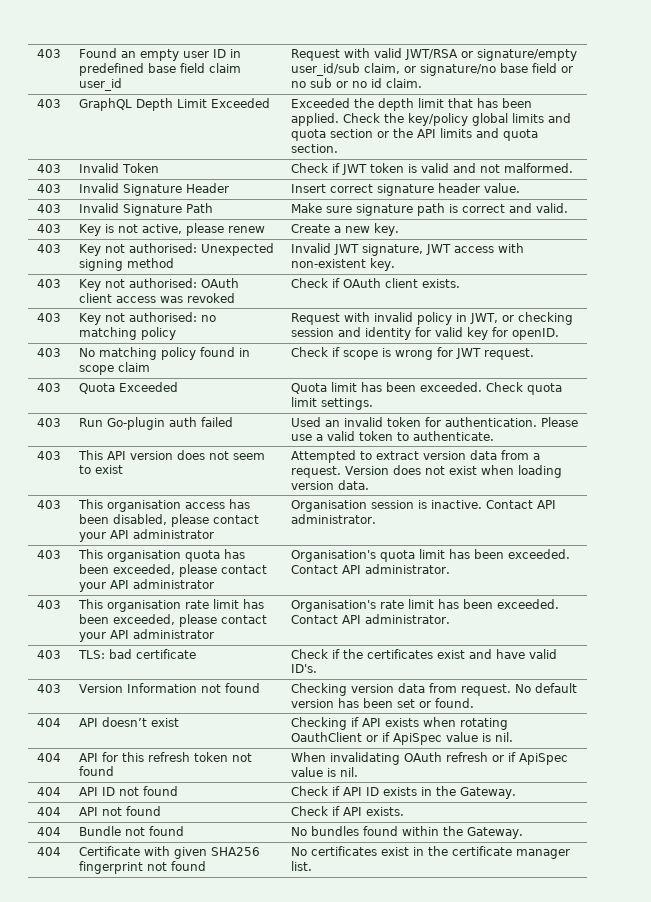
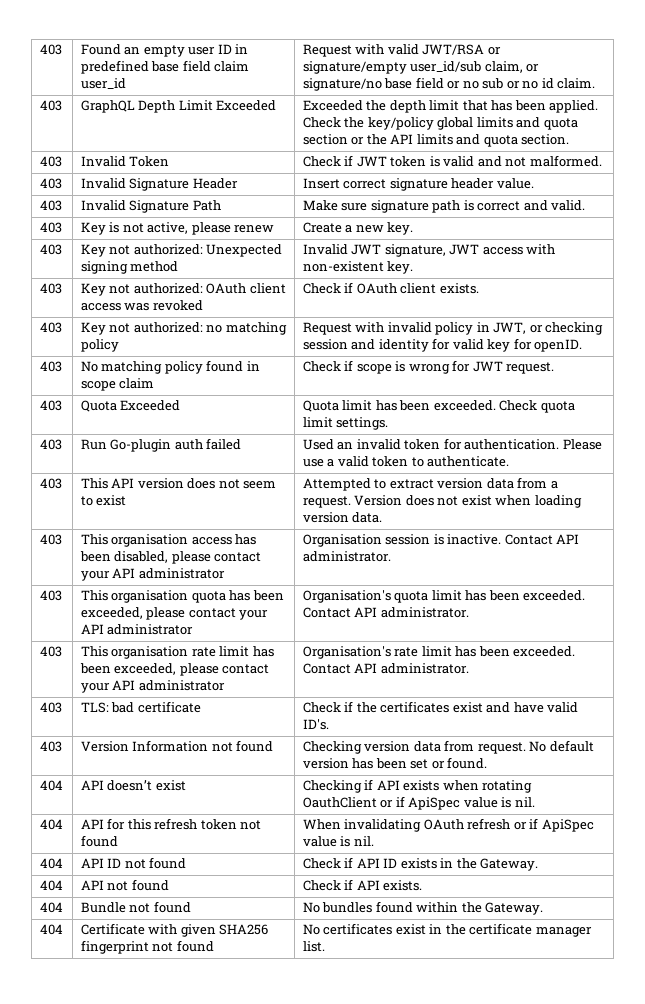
[128,243,197,253] authorised: -> [133,244,203,255] authorized:
[128,278,197,288] authorised: -> [133,283,203,294] authorized:
[128,312,197,322] authorised: -> [133,322,203,333] authorized:

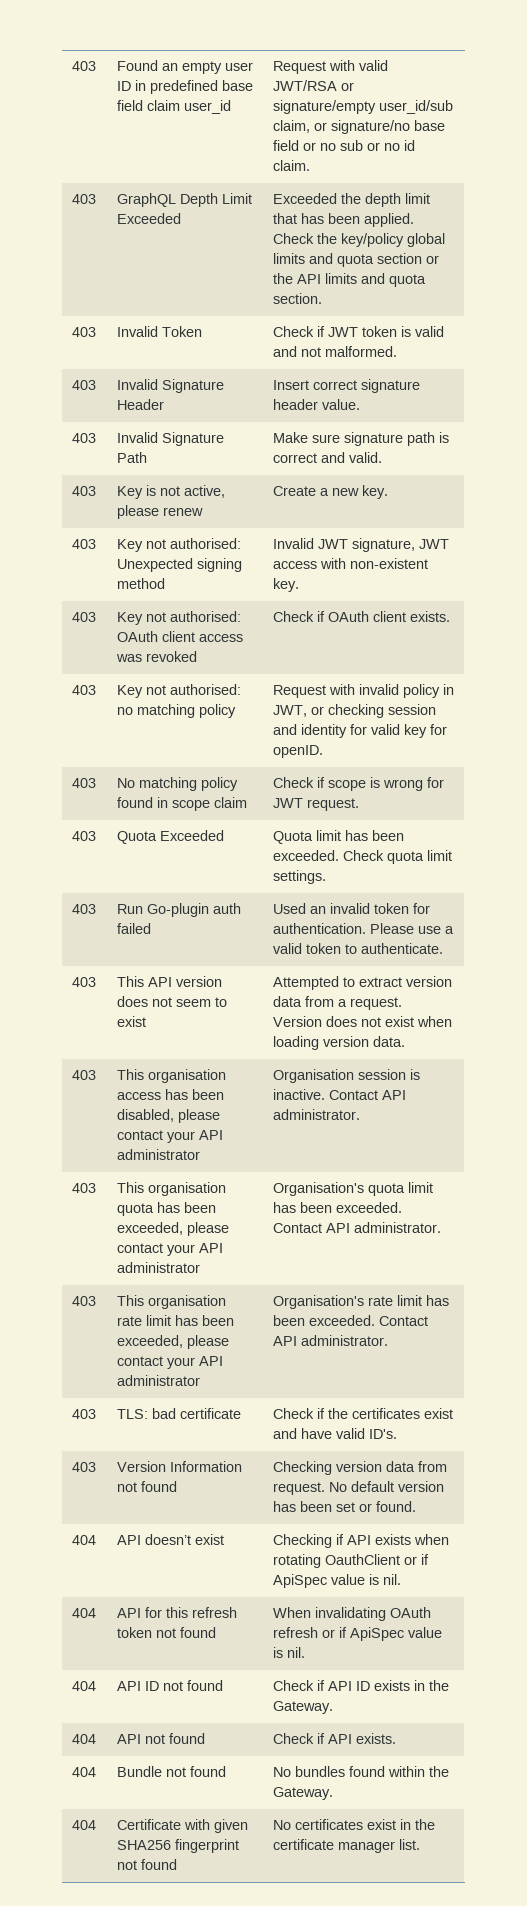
[133,244,203,255] authorized: -> [170,538,242,549] authorised:
[133,283,203,294] authorized: -> [170,611,242,622] authorised:
[133,322,203,333] authorized: -> [170,684,242,695] authorised:

